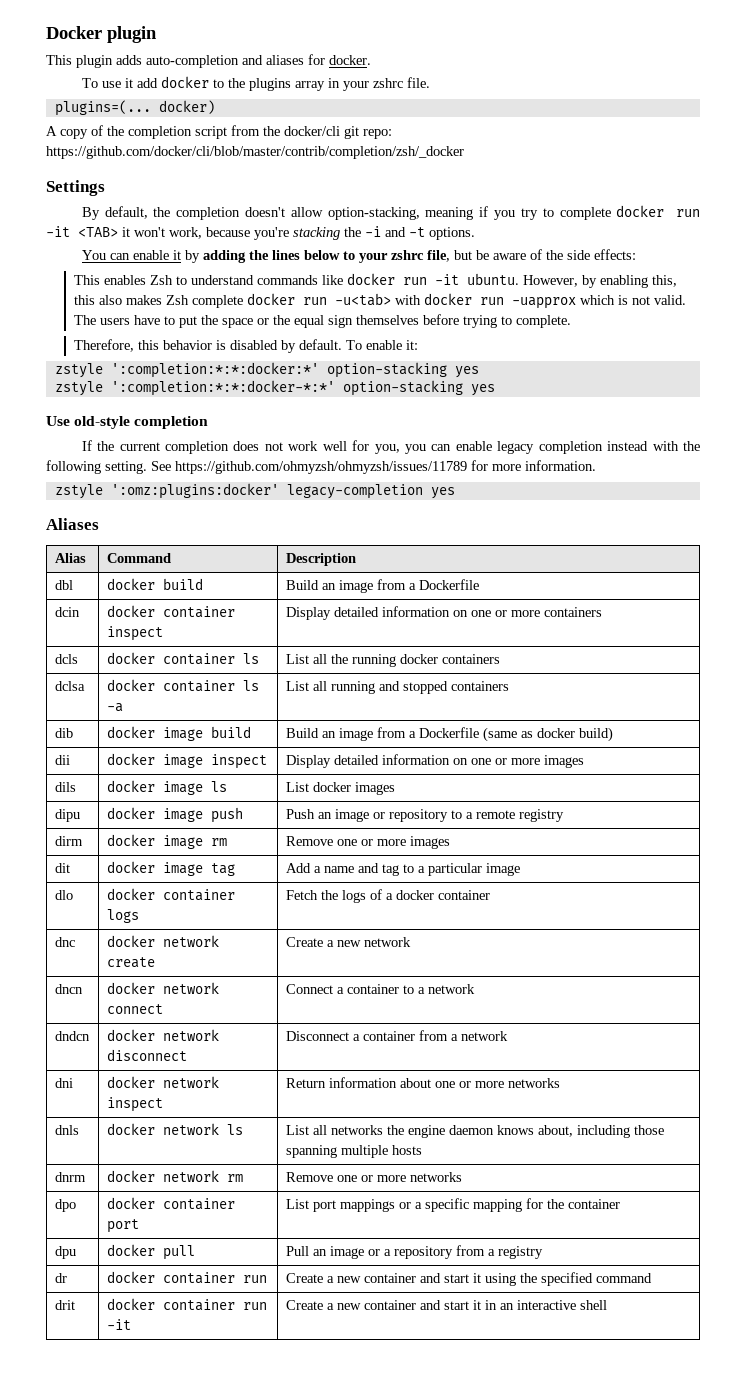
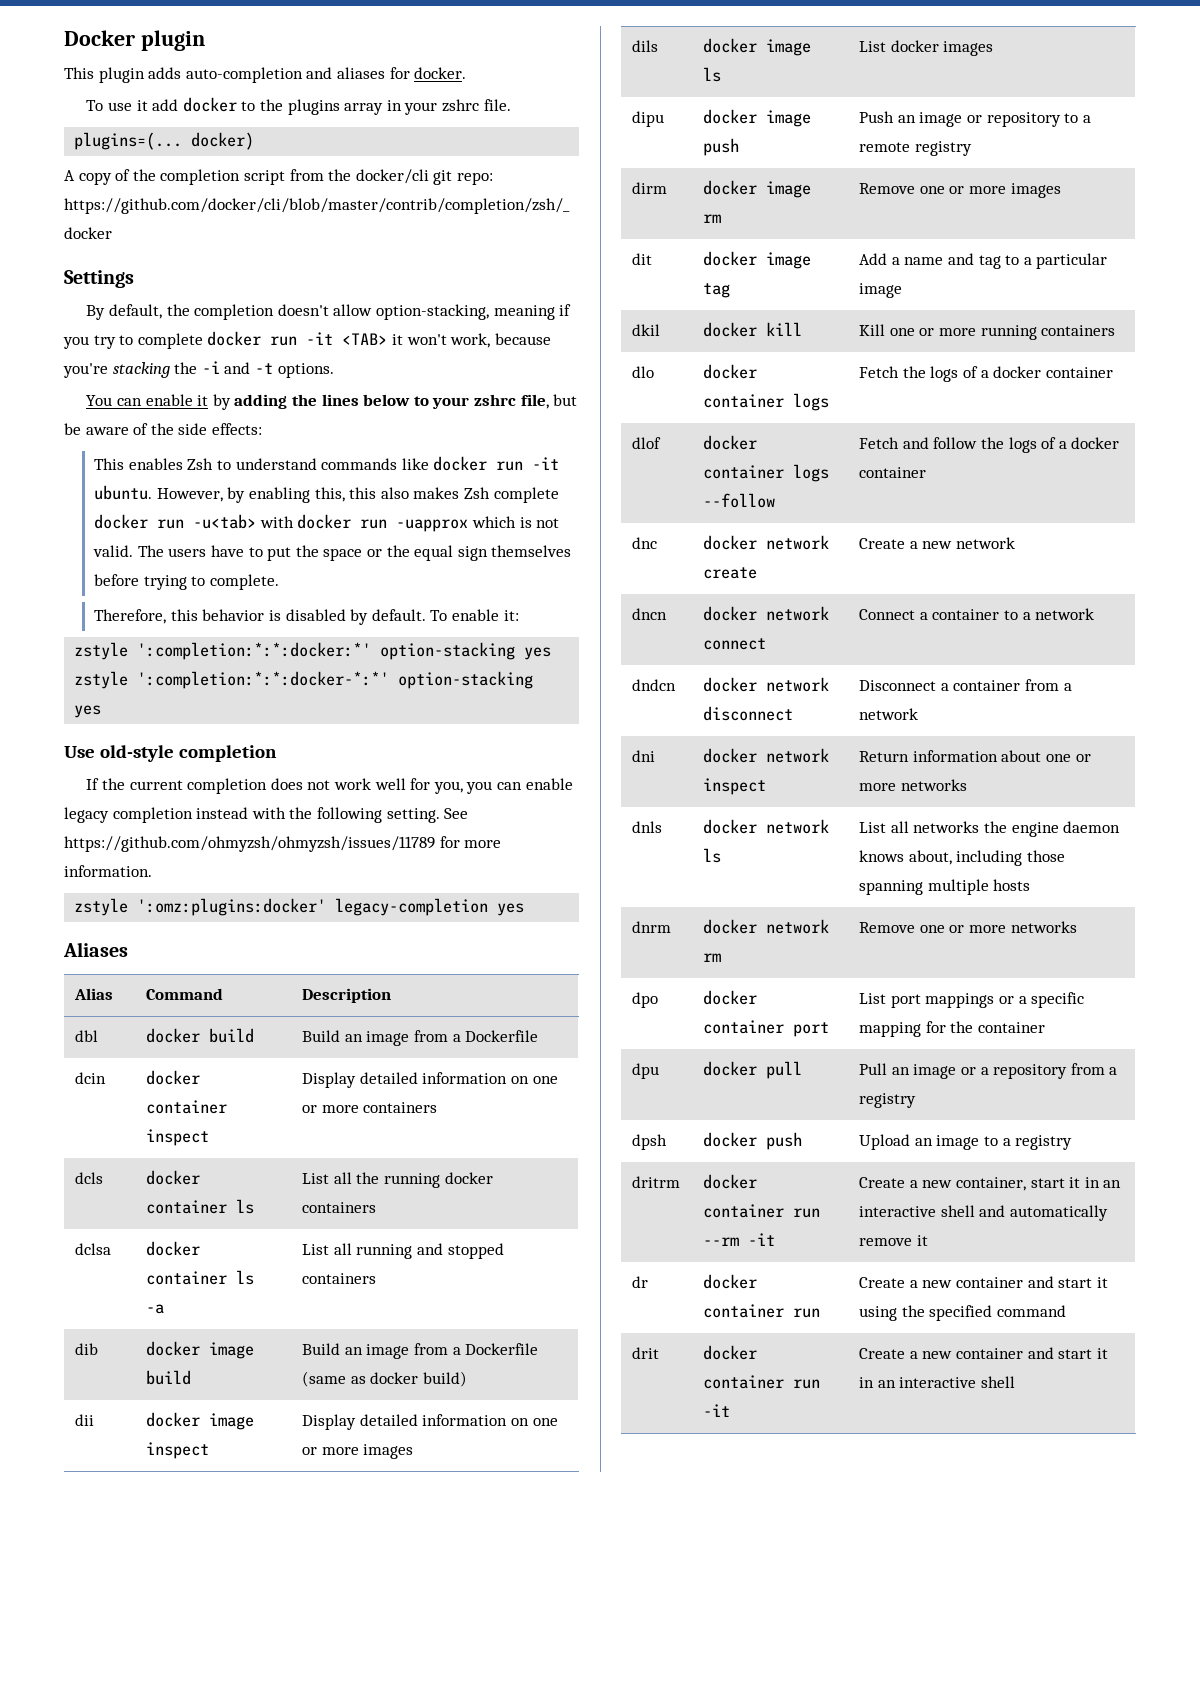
(520, 869) none -> [632,324,661,336] [703,322,803,337] [859,324,1116,340] // dkil | docker kill | Kill one or more running containers
(490, 895) none -> [632,437,662,449] [703,435,758,450] [703,464,830,482] [703,493,776,508] [859,437,1120,453] [859,467,927,478] // dlof | docker container logs --follow | Fetch and follow the logs of a docker container
(543, 1252) none -> [632,1134,668,1150] [703,1132,803,1150] [859,1134,1073,1150] [632,1176,681,1188] [703,1174,758,1189] [703,1204,821,1218] [703,1233,776,1246] [859,1177,1122,1191] [859,1205,1108,1221] [859,1235,928,1246] // dpsh | docker push | Upload an image to a registry // dritrm | docker container run --rm -it | Create a new container, start it in an interactive shell and automatically remove it

